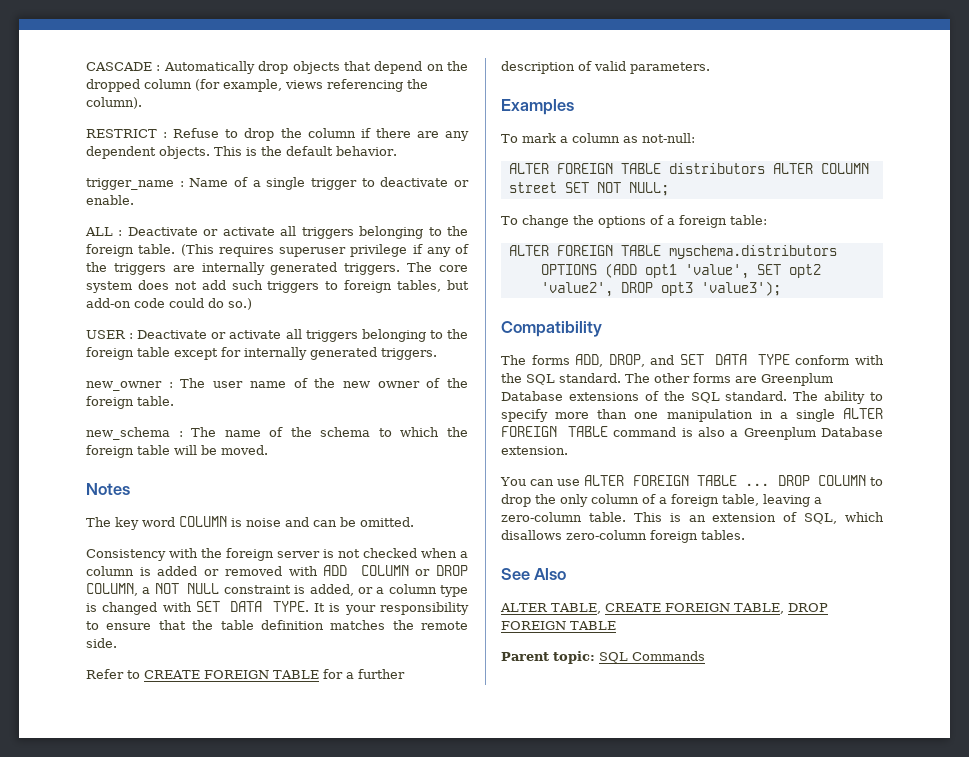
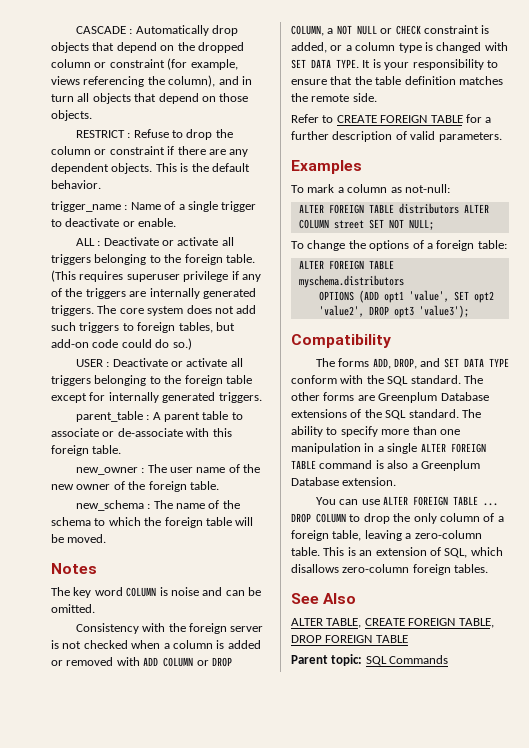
(192, 84) none -> [94,59,165,68] or constraint
[86,97,142,109] column). -> [168,75,252,87] [51,93,249,104] [51,110,92,121] column), and in turn all objects that depend on those objects.
(356, 133) none -> [94,146,165,155] or constraint
(437, 354) none -> [75,411,243,422] [51,428,232,437] [51,445,122,456] // parent_table : A parent table to associate or de-associate with this foreign table.
(220, 588) none -> [380,25,421,35] or CHECK

